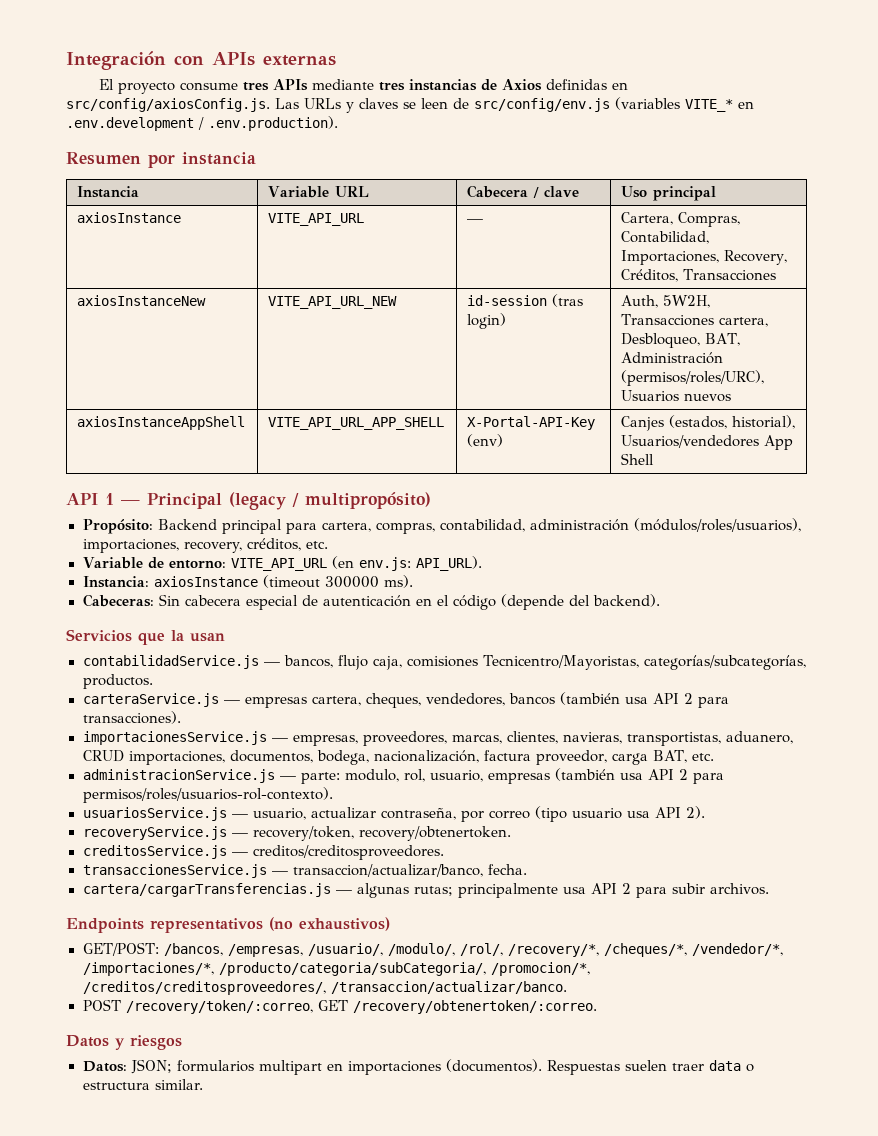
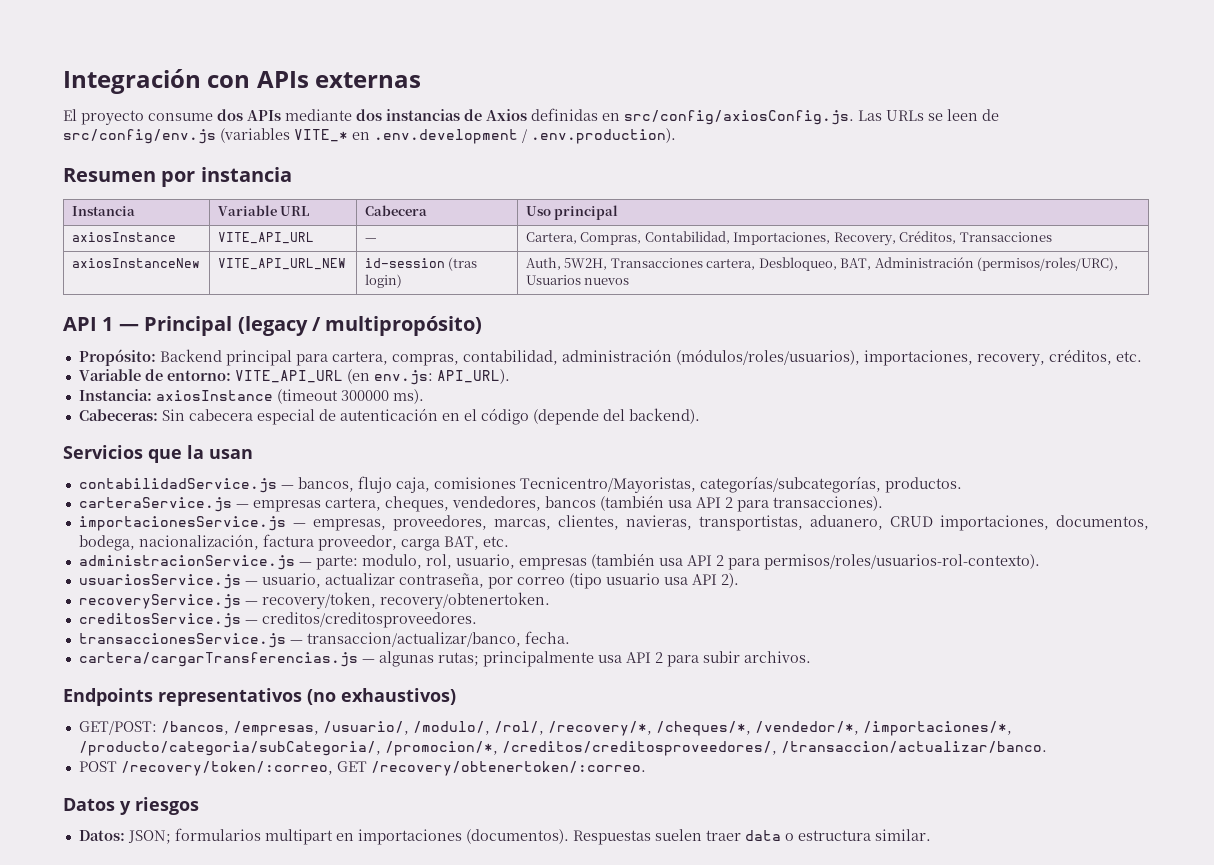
[242,82,269,91] tres -> [217,109,243,121] dos
[378,82,405,91] tres -> [356,109,382,121] dos
[346,98,398,113] y claves -> (924, 115) none
[533,186,580,198] / clave -> (427, 210) none
[77,416,246,430] [268,417,445,430] [467,416,596,430] [467,434,504,447] [621,415,796,431] [621,435,794,450] [621,453,655,465] // axiosInstanceAppShell | VITE_API_URL_APP_SHELL | X-Portal-API-Key (env) | Canjes (estados, historial), Usuarios/vendedores App Shell -> (630, 281) none

